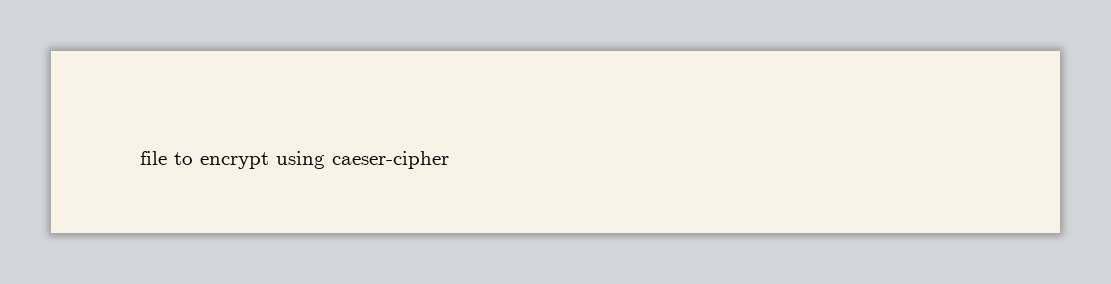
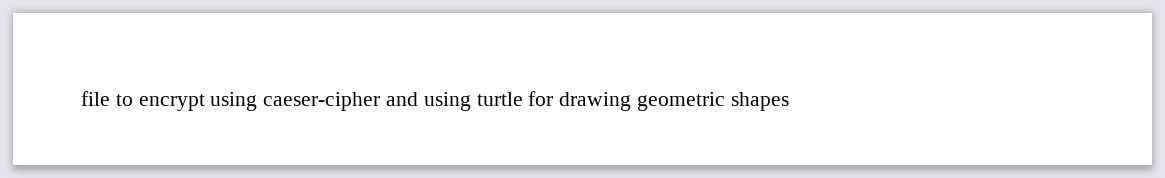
(449, 160) none -> [386,91,789,111] and using turtle for drawing geometric shapes

